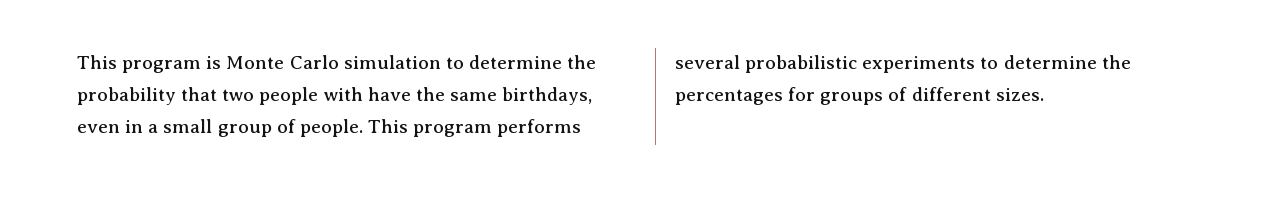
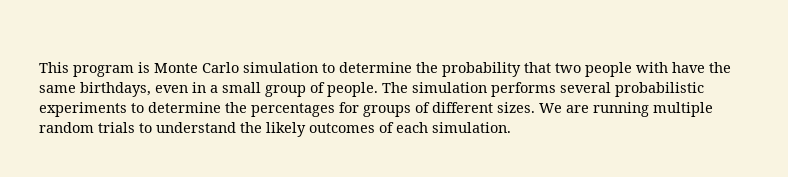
[367,119,493,137] This program -> [382,82,487,93] The simulation
(1044, 94) none -> [539,102,713,117] [39,122,511,137] We are running multiple random trials to understand the likely outcomes of each simulation.

